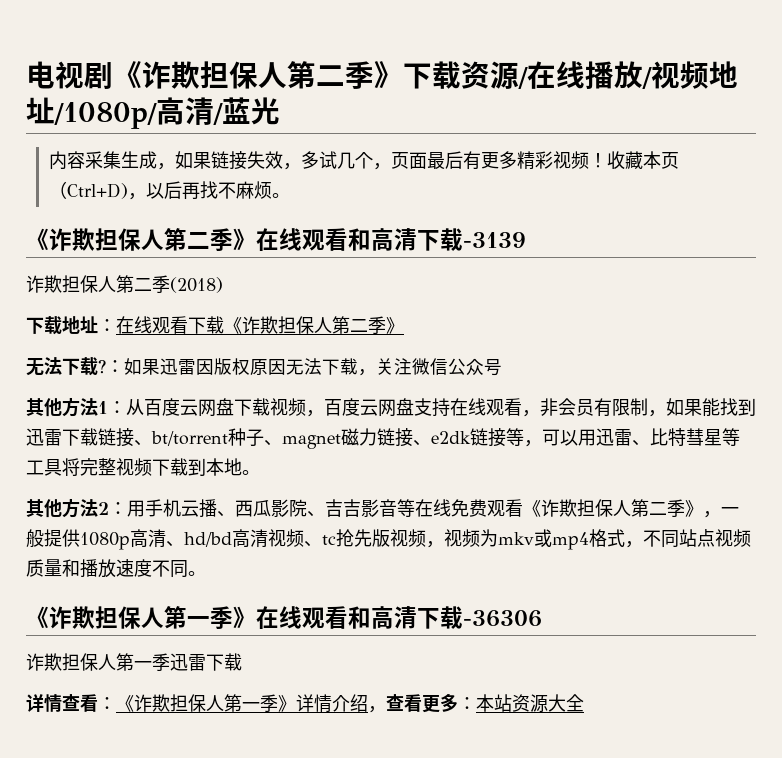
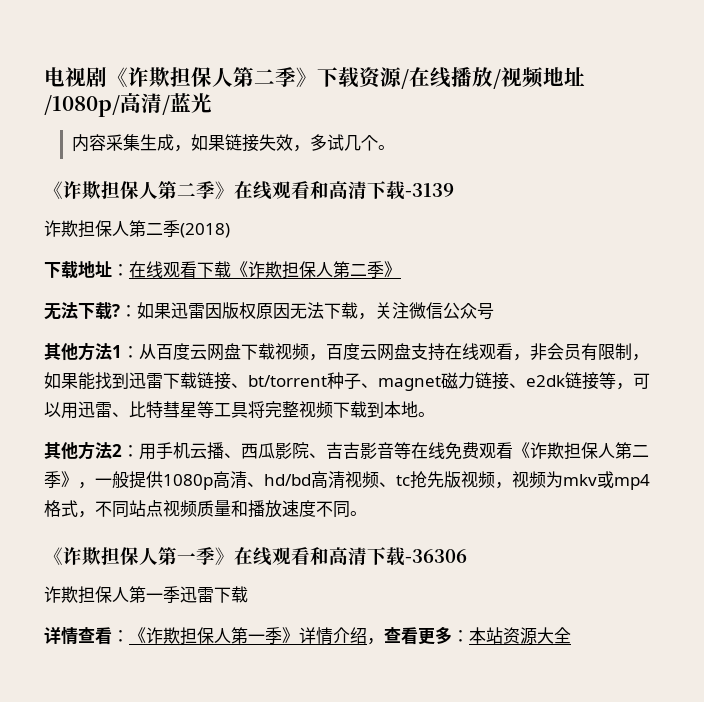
[372,151,679,170] [48,181,272,200] ，页面最后有更多精彩视频！收藏本页（Ctrl+D)，以后再找不麻烦 -> (379, 143) none

